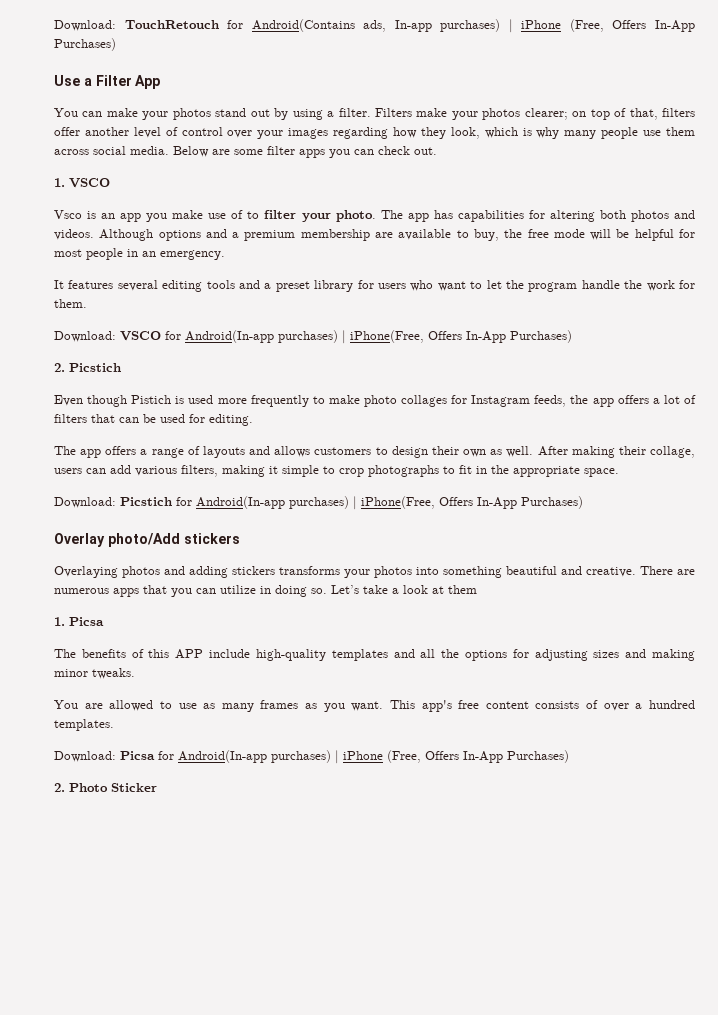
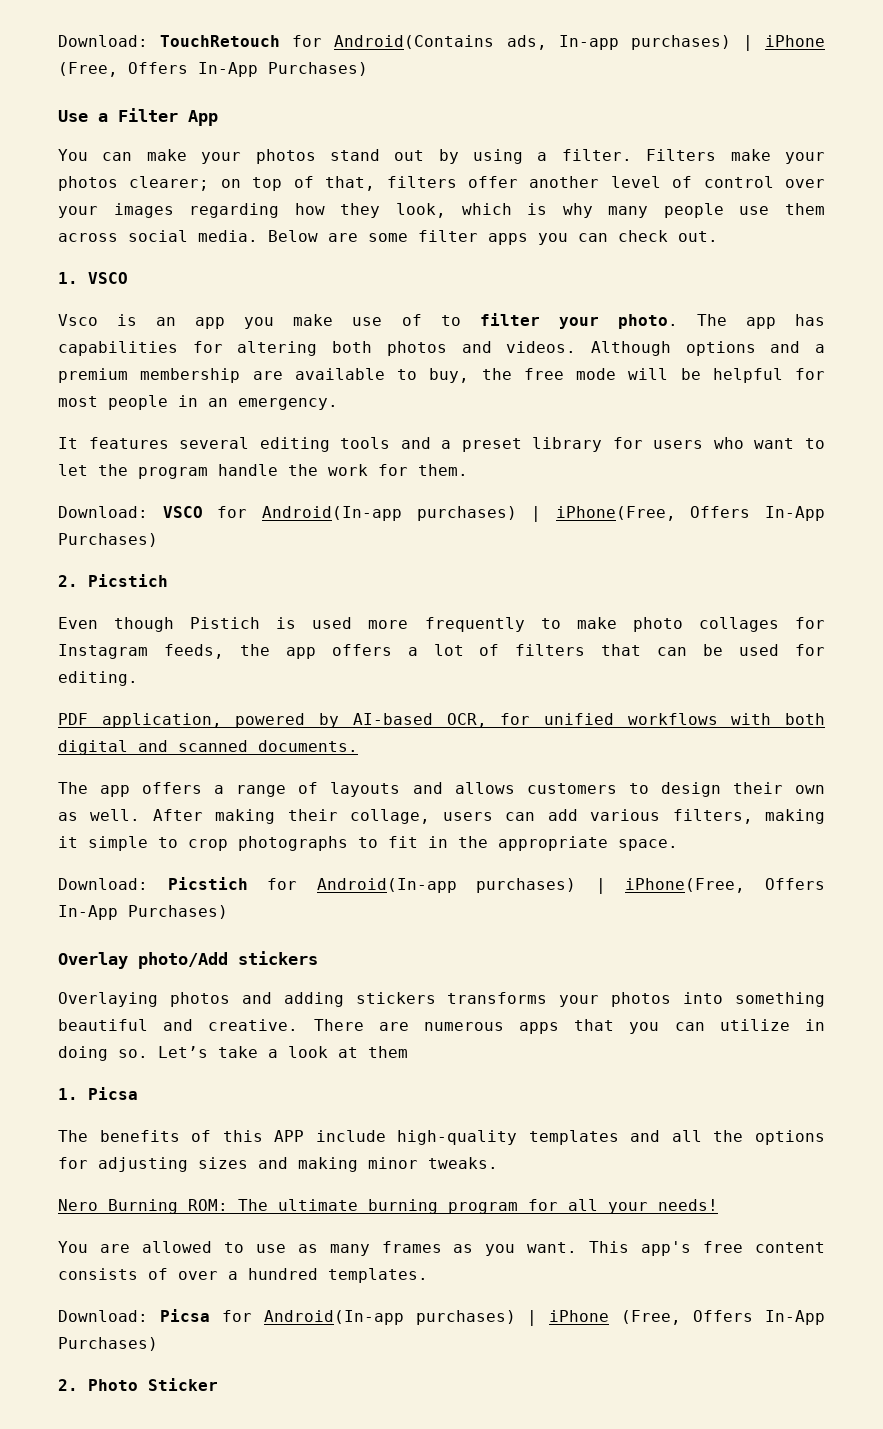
(253, 420) none -> [58,713,825,728] [58,740,358,755] // PDF application, powered by AI-based OCR, for unified workflows with both digital and scanned documents.
(135, 673) none -> [58,1199,718,1214] // Nero Burning ROM: The ultimate burning program for all your needs!

